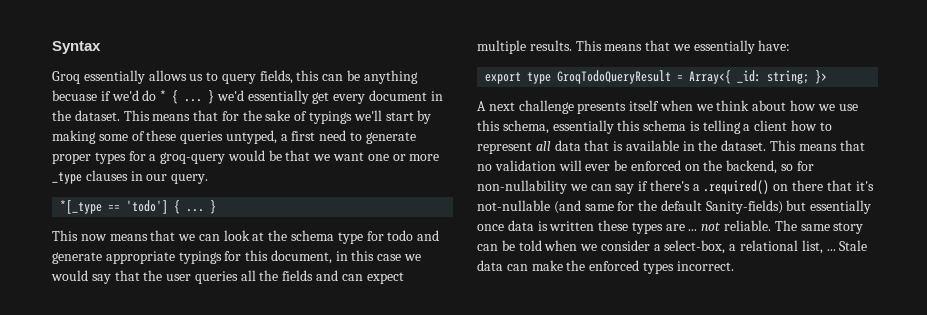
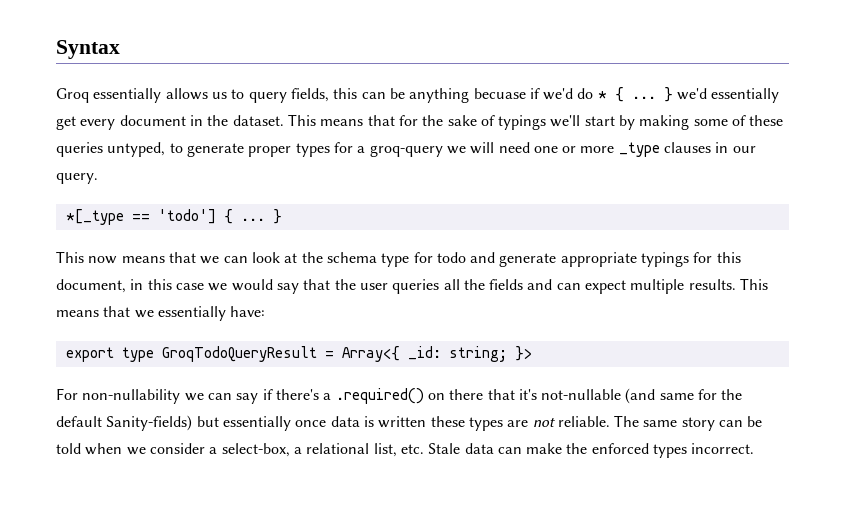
[280,130,347,141] a first need -> (166, 149) none
[227,150,365,161] would be that we want -> [446,142,530,154] we will need
[477,100,858,114] [477,120,832,134] [477,140,865,154] [477,160,814,174] A next challenge presents itself when we think about how we use this schema, essentially this schema is telling a client how to represent all data that is available in the dataset. This means that no validation will ever be enforced on the backend, so for -> [56,388,78,400] For
[688,229,698,231] ... -> (529, 423) none
[826,249,836,251] ... -> [400,444,424,454] etc.

